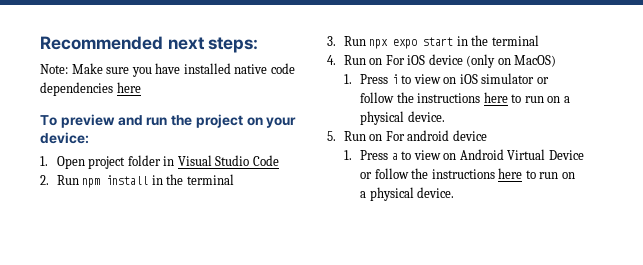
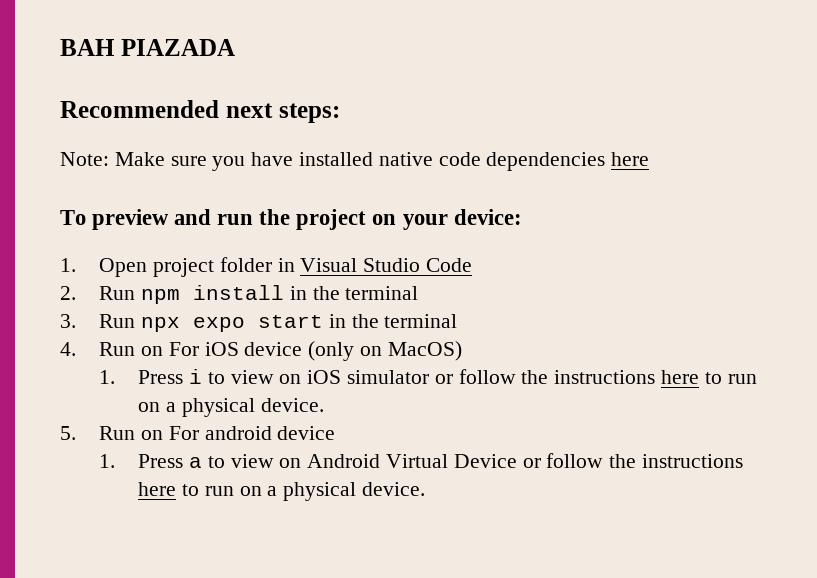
(40, 43) none -> [60,39,235,56] BAH PIAZADA //

